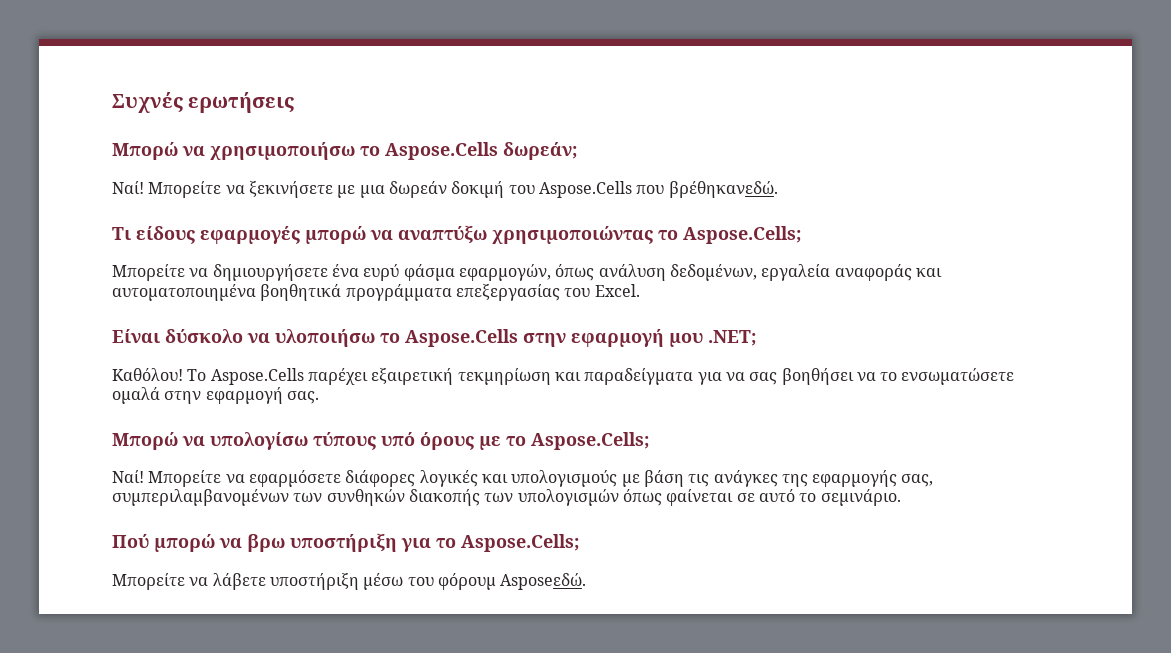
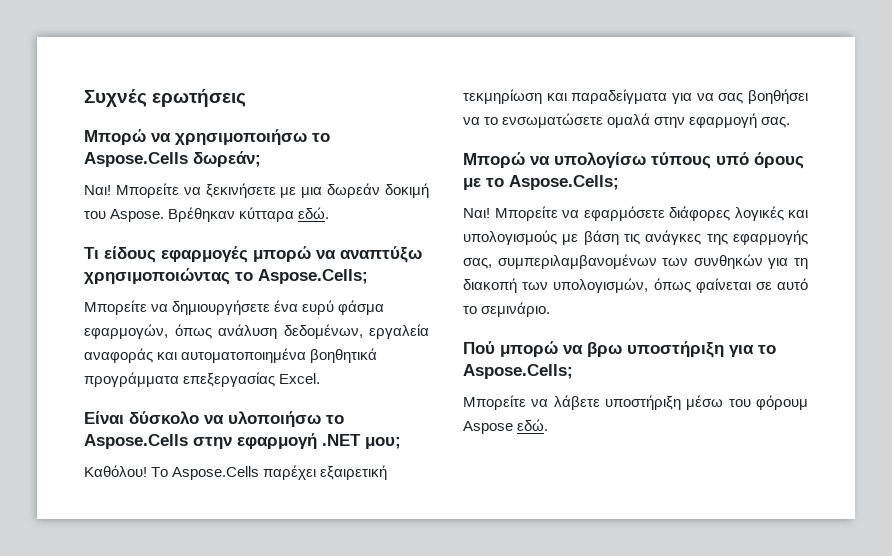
[112,181,144,194] Ναί! -> [84,185,111,195] Ναι!
[538,181,778,198] Aspose.Cells που βρέθηκανεδώ. -> [110,207,330,222] Aspose. Βρέθηκαν κύτταρα εδώ.
[564,288,591,297] του -> (276, 379) none
[669,330,756,347] μου .NET; -> [322,434,401,449] .NET μου;
[112,470,144,483] Ναί! -> [463,208,490,218] Ναι!
[408,489,619,506] διακοπής των υπολογισμών -> [768,258,808,269] [463,278,649,293] για τη διακοπή των υπολογισμών,
[500,573,587,590] Asposeεδώ. -> [463,419,549,434] Aspose εδώ.

